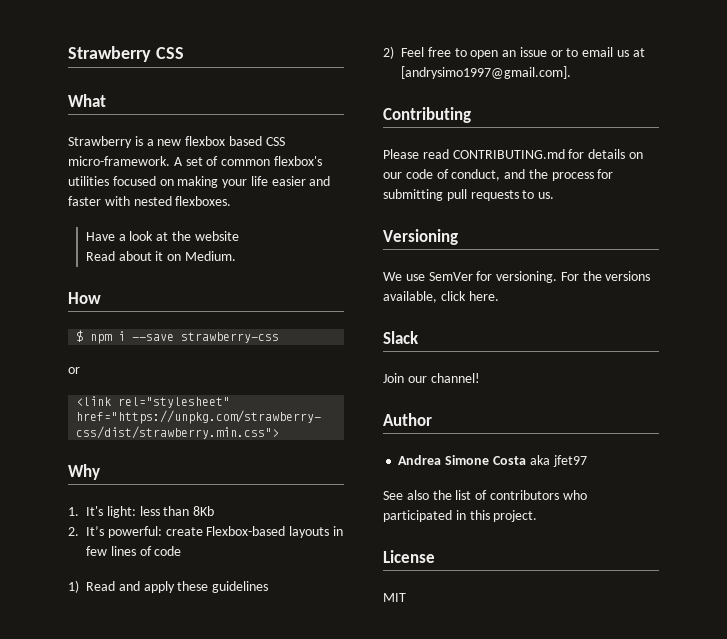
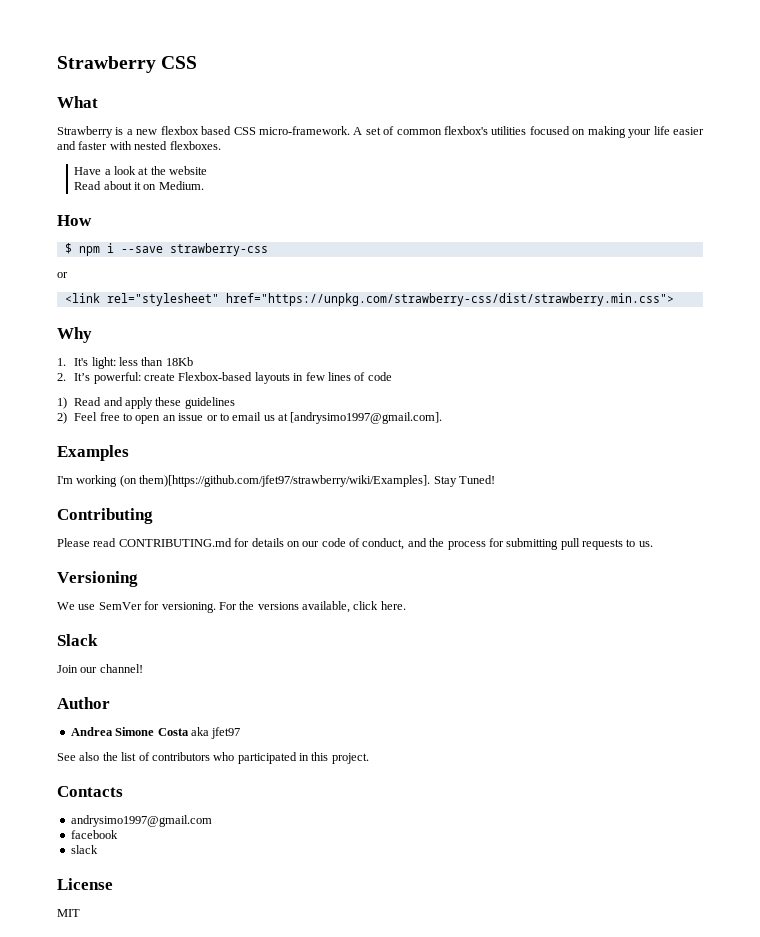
[193,506,215,516] 8Kb -> [165,357,193,366] 18Kb
(571, 72) none -> [57,445,129,461] [57,475,495,487] // Examples // I'm working (on them)[https://github.com/jfet97/strawberry/wiki/Examples]. Stay Tuned!
(538, 516) none -> [57,786,123,797] [70,815,212,827] [70,830,118,839] [70,845,98,854] // Contacts // andrysimo1997@gmail.com // facebook // slack

